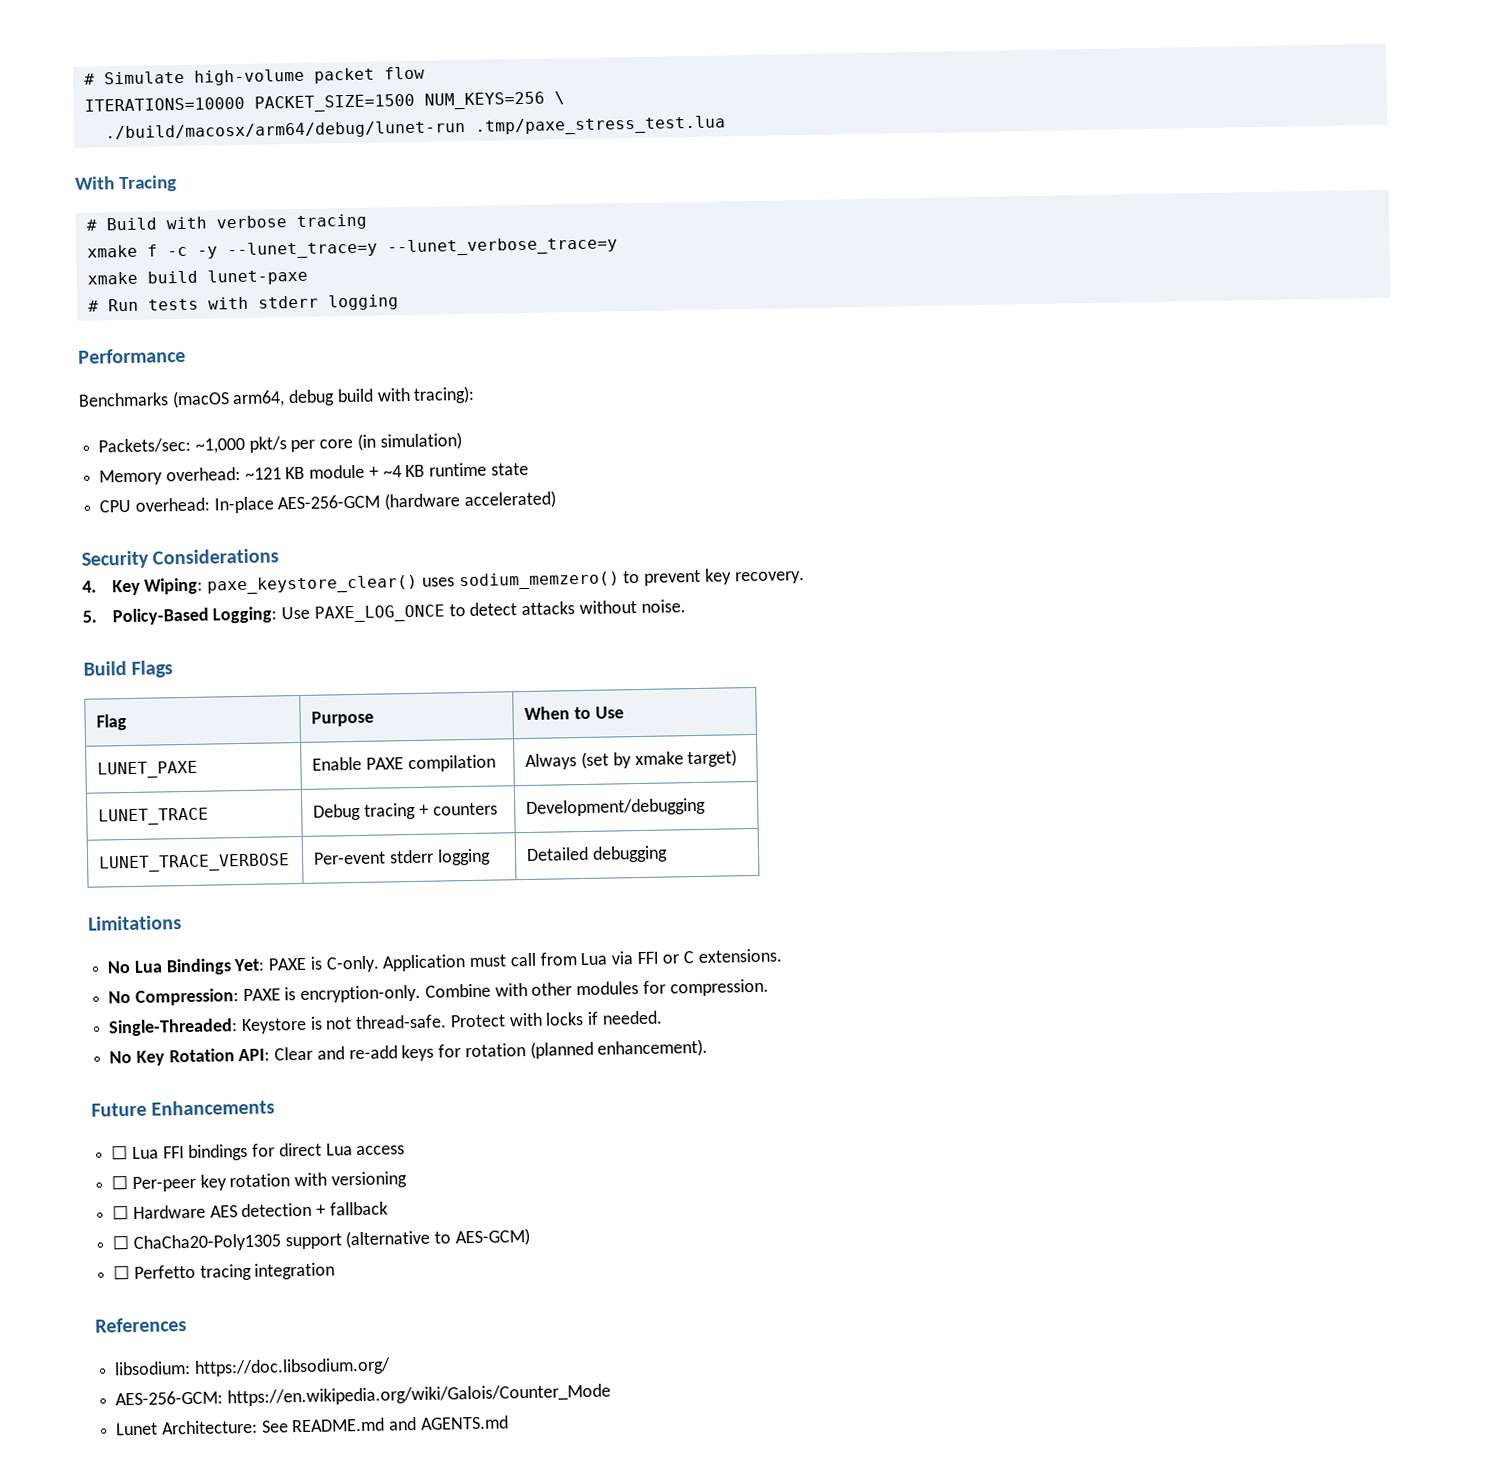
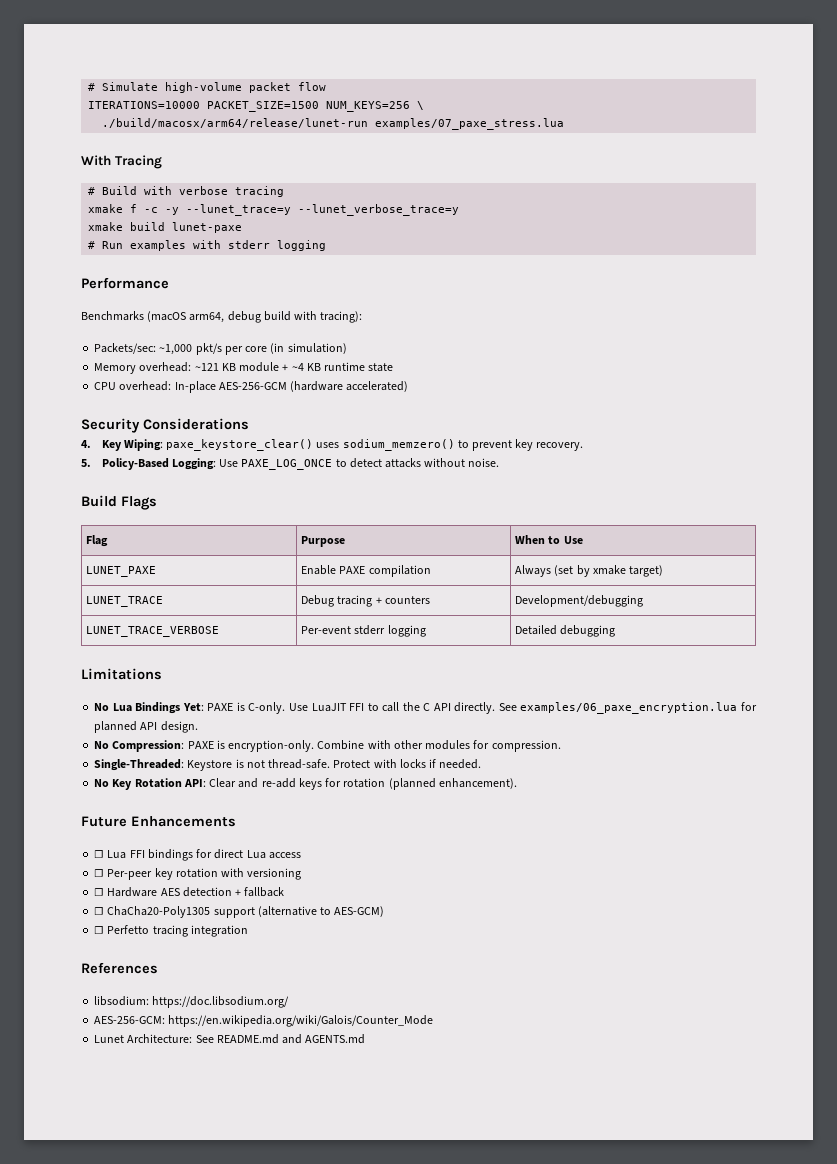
[104,115,726,142] ./build/macosx/arm64/debug/lunet-run .tmp/paxe_stress_test.lua -> [102,118,565,130] ./build/macosx/arm64/release/lunet-run examples/07_paxe_stress.lua
[147,298,199,311] tests -> [130,240,187,251] examples
[382,948,782,972] Application must call from Lua via FFI or C extensions. -> [289,702,757,714] [94,721,198,733] Use LuaJIT FFI to call the C API directly. See examples/06_paxe_encryption.lua for planned API design.

